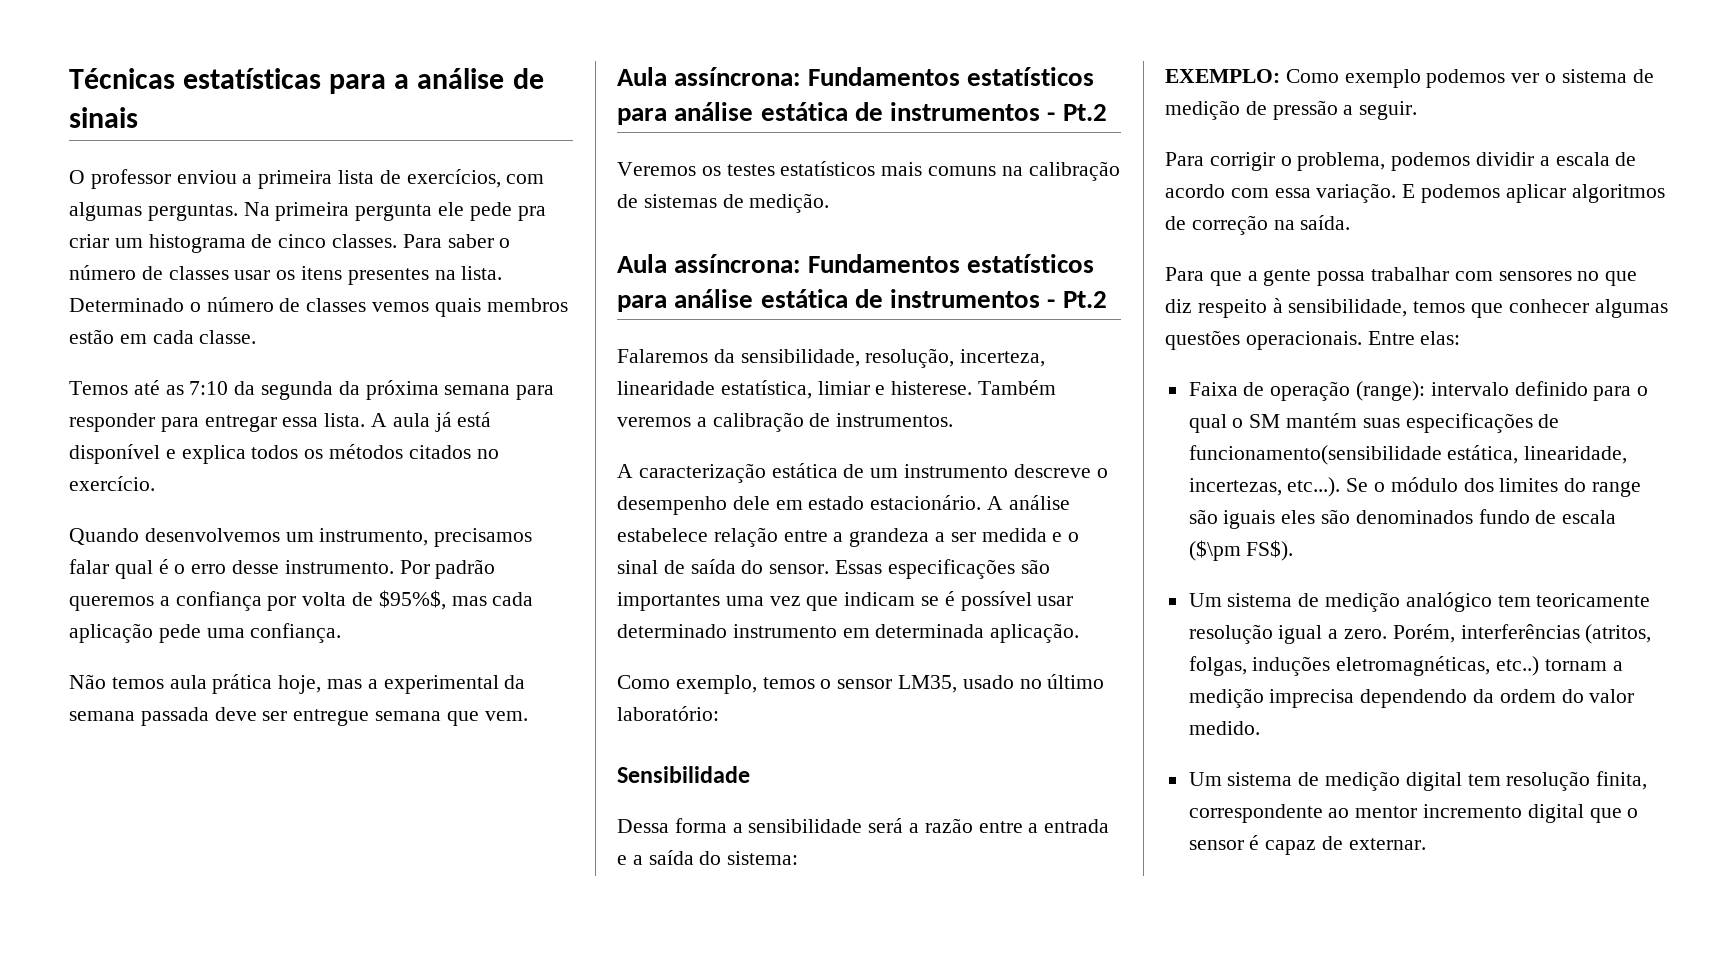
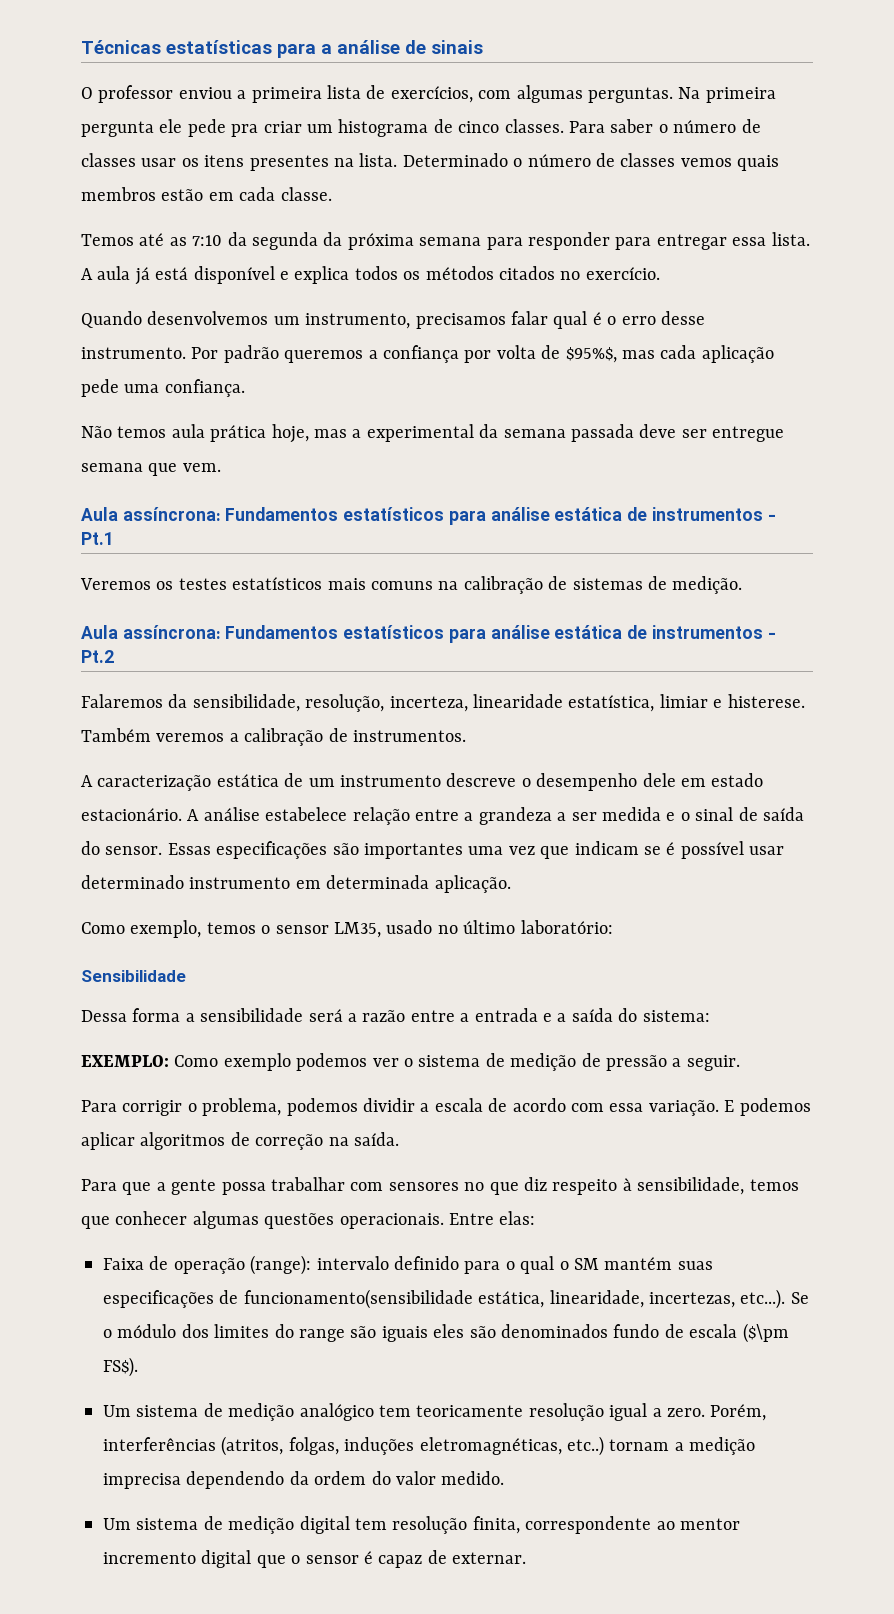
[1062,104,1107,121] Pt.2 -> [81,532,114,545] Pt.1

